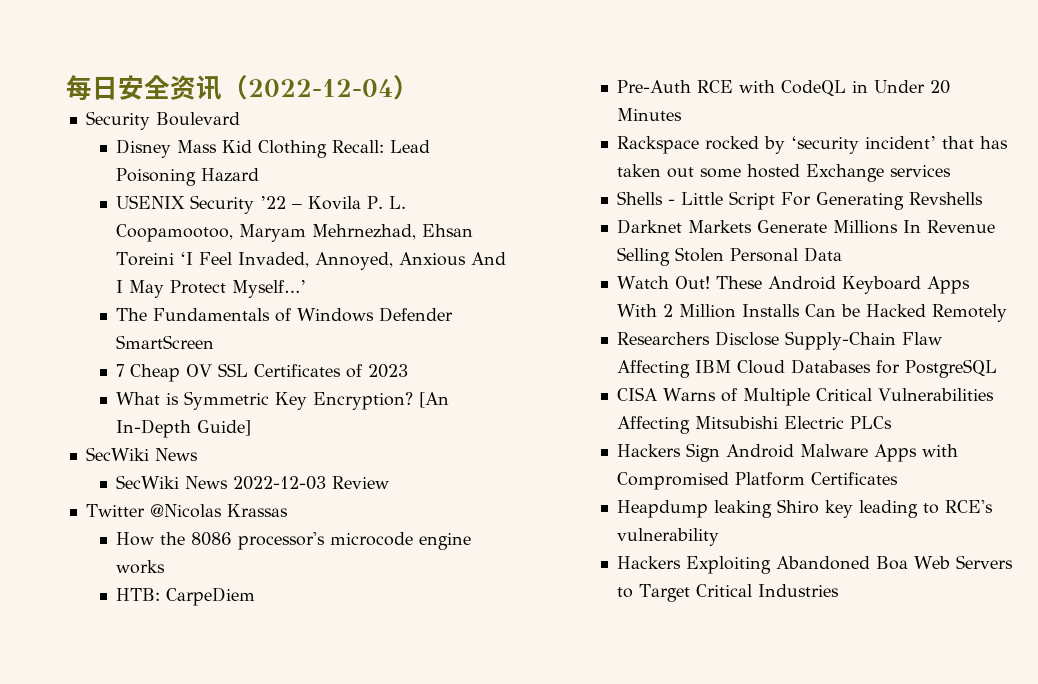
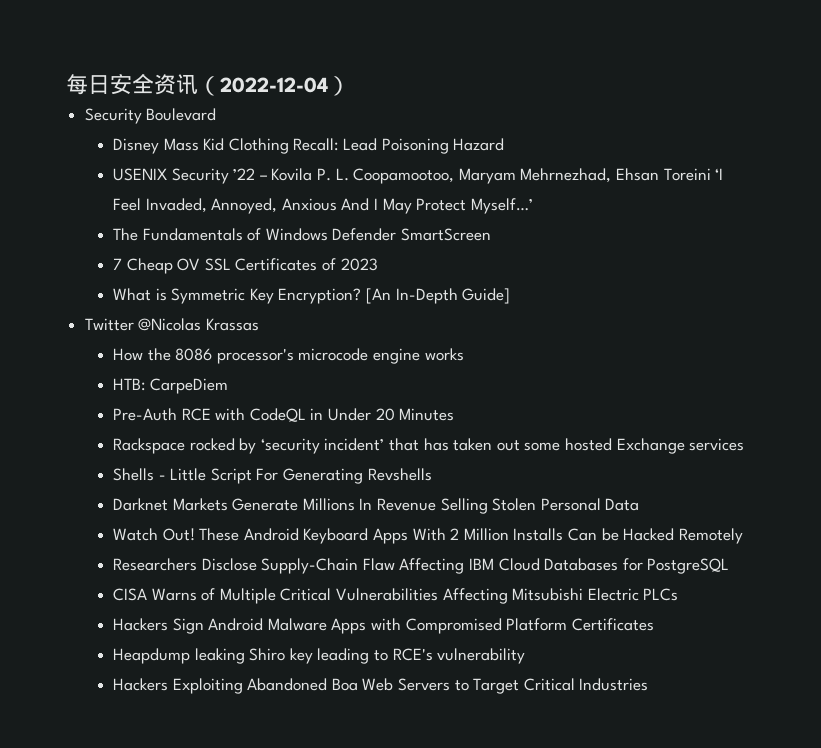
[85,447,198,461] [116,475,390,490] // SecWiki News // SecWiki News 2022-12-03 Review -> (511, 296) none

